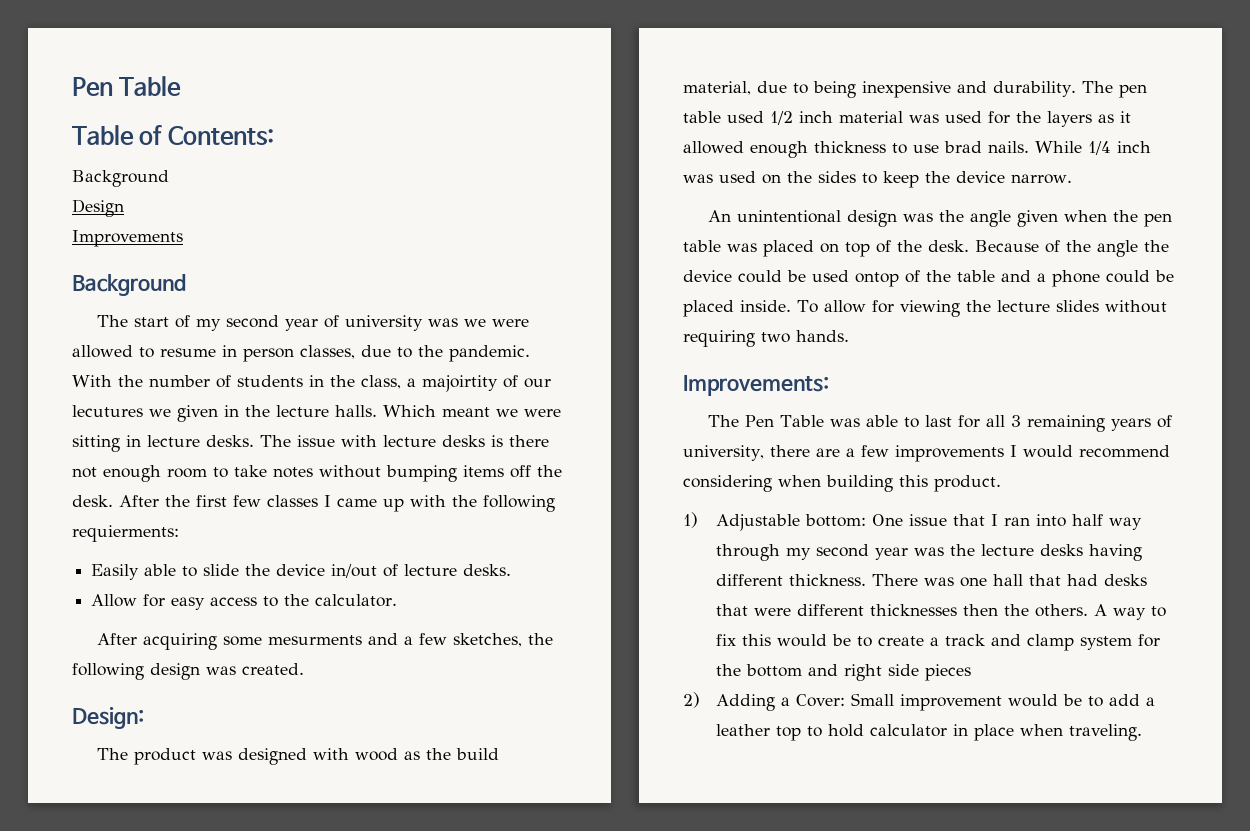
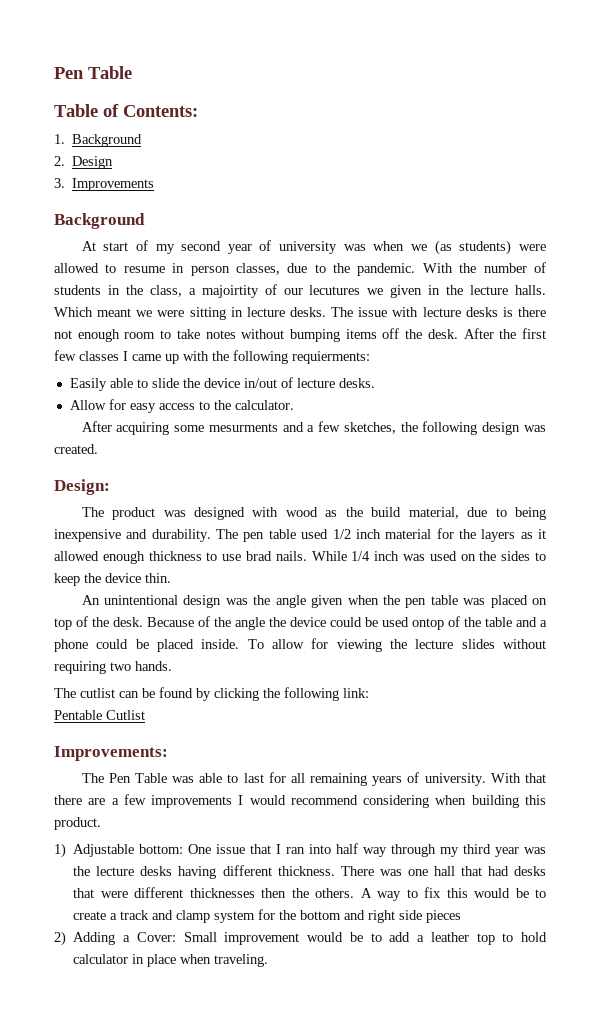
[72,170,169,187] Background // -> [54,134,143,147] [54,156,65,166] 1. Background // 2.
(124, 208) none -> [54,178,65,188] 3.
[96,315,128,327] The -> [81,241,96,251] At
[463,319,486,327] we -> [373,240,512,255] when we (as students)
[909,111,982,123] was used -> (432, 534) none
[1011,174,1072,184] narrow. -> [145,573,171,583] thin.
(849, 336) none -> [54,687,369,701] [54,710,145,720] // The cutlist can be found by clicking the following link: // Pentable Cutlist
[1010,415,1021,427] 3 -> (305, 778) none
[683,445,764,461] university, -> [424,773,547,786] university. With that
[815,544,869,557] second -> [463,844,492,854] third

